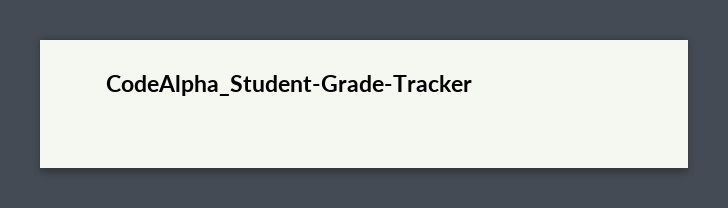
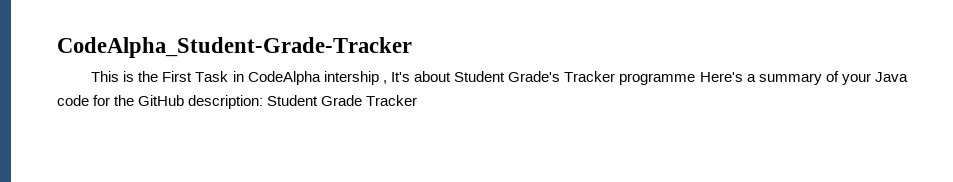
(472, 85) none -> [91,71,908,85] [57,95,418,109] // This is the First Task in CodeAlpha intership , It's about Student Grade's Tracker programme Here's a summary of your Java code for the GitHub description: Student Grade Tracker

